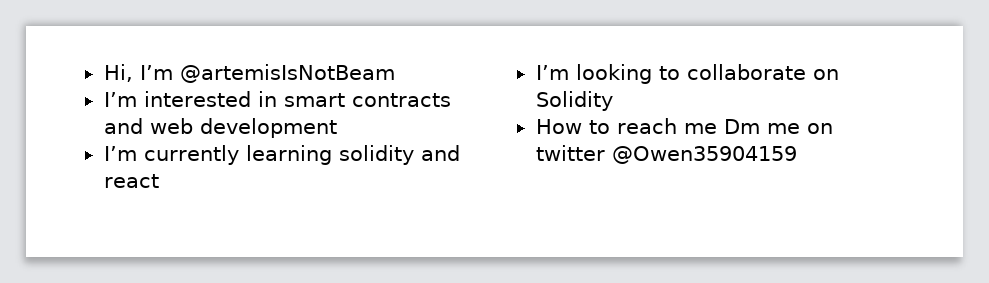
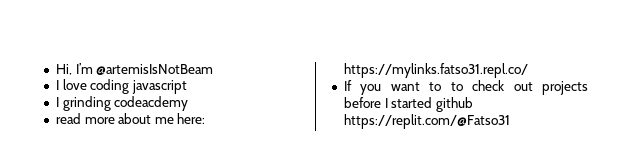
[103,91,451,107] [103,118,337,138] [103,145,460,165] [103,174,159,188] [535,64,839,84] [535,91,613,111] [535,118,833,134] [535,145,797,164] I’m interested in smart contracts and web development // I’m currently learning solidity and react // I’m looking to collaborate on Solidity // How to reach me Dm me on twitter @Owen35904159 -> [55,79,187,94] [55,96,189,111] [55,113,206,124] [343,63,528,78] [343,80,588,95] [343,97,473,112] [343,114,510,129] I love coding javascript // I grinding codeacdemy // read more about me here: https://mylinks.fatso31.repl.co/ // If you want to to check out projects before I started github https://replit.com/@Fatso31

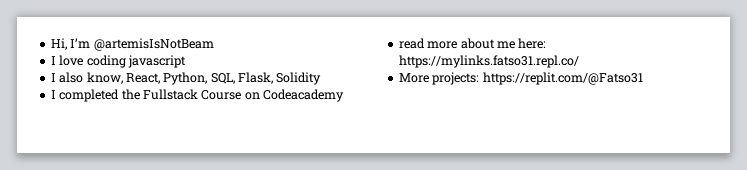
[62,96,189,111] grinding codeacdemy -> [59,72,322,85] [50,89,344,102] also know, React, Python, SQL, Flask, Solidity // I completed the Fullstack Course on Codeacademy
[343,80,588,95] [343,97,473,112] If you want to to check out projects before I started github -> [398,72,480,85] More projects:

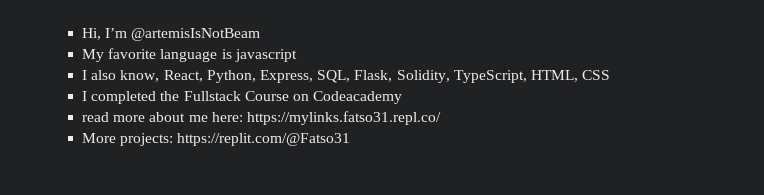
[50,55,126,68] I love coding -> [82,48,232,62] My favorite language is
(208, 78) none -> [259,70,313,83] Express,
[276,72,322,85] Solidity -> [396,70,611,83] Solidity, TypeScript, HTML, CSS

